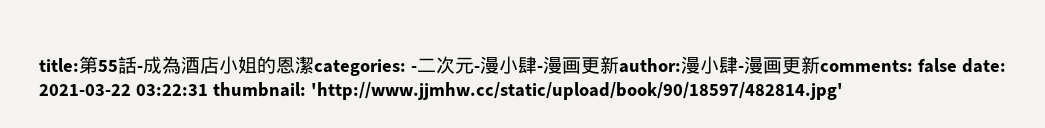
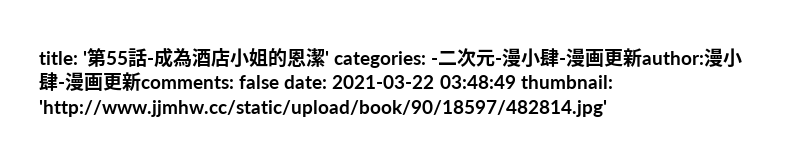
(79, 65) none -> [83,51,88,65] '
(314, 65) none -> [325,51,330,65] '
[135,84,208,96] 03:22:31 -> [439,75,516,89] 03:48:49

